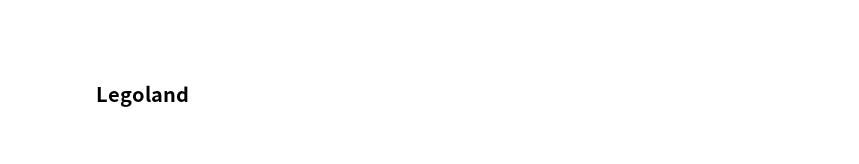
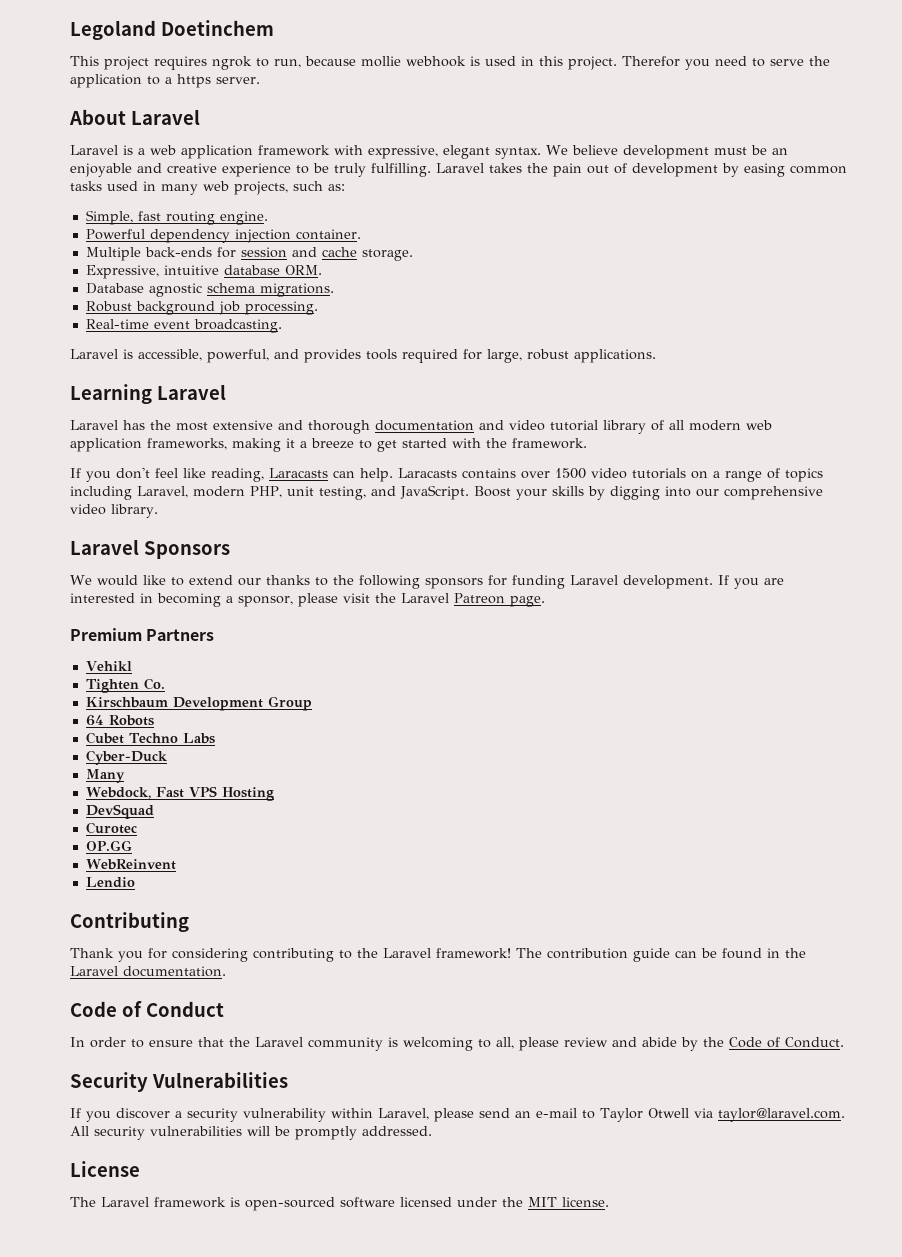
(189, 96) none -> [160,20,274,36] [70,56,830,70] [70,74,260,88] [69,109,200,125] [70,145,788,159] [70,163,847,177] [70,181,345,195] [85,210,268,225] [85,229,361,243] [85,247,413,261] [85,265,322,279] [85,283,334,297] [85,301,318,315] [85,319,282,333] [70,349,656,363] [70,384,226,404] [70,420,772,434] [70,438,587,452] [70,467,823,482] [70,485,823,500] [70,504,158,518] [70,539,230,559] [70,575,784,589] [70,593,545,607] [70,628,215,641] [85,661,132,671] [85,678,165,693] [85,696,312,711] [85,715,154,726] [85,732,215,744] [85,750,168,765] [85,769,125,783] [85,786,274,801] [85,804,154,819] [85,822,137,834] [85,840,132,851] [85,859,176,870] [85,877,135,888] [70,912,189,932] [70,948,806,962] [70,966,226,977] [70,1001,224,1017] [70,1037,844,1051] [70,1072,288,1092] [70,1108,845,1122] [70,1126,432,1140] [70,1161,140,1177] [70,1197,609,1211] Doetinchem // This project requires ngrok to run, because mollie webhook is used in this project. Therefor you need to serve the application to a https server. // About Laravel // Laravel is a web application framework with expressive, elegant syntax. We believe development must be an enjoyable and creative experience to be truly fulfilling. Laravel takes the pain out of development by easing common tasks used in many web projects, such as: // Simple, fast routing engine. // Powerful dependency injection container. // Multiple back-ends for session and cache storage. // Expressive, intuitive database ORM. // Database agnostic schema migrations. // Robust background job processing. // Real-time event broadcasting. // Laravel is accessible, powerful, and provides tools required for large, robust applications. // Learning Laravel // Laravel has the most extensive and thorough documentation and video tutorial library of all modern web application frameworks, making it a breeze to get started with the framework. // If you don't feel like reading, Laracasts can help. Laracasts contains over 1500 video tutorials on a range of topics including Laravel, modern PHP, unit testing, and JavaScript. Boost your skills by digging into our comprehensive video library. // Laravel Sponsors // We would like to extend our thanks to the following sponsors for funding Laravel development. If you are interested in becoming a sponsor, please visit the Laravel Patreon page. // Premium Partners // Vehikl // Tighten Co. // Kirschbaum Development Group // 64 Robots // Cubet Techno Labs // Cyber-Duck // Many // Webdock, Fast VPS Hosting // DevSquad // Curotec // OP.GG // WebReinvent // Lendio // Contributing // Thank you for considering contributing to the Laravel framework! The contribution guide can be found in the Laravel documentation. // Code of Conduct // In order to ensure that the Laravel community is welcoming to all, please review and abide by the Code of Conduct. // Security Vulnerabilities // If you discover a security vulnerability within Laravel, please send an e-mail to Taylor Otwell via taylor@laravel.com. All security vulnerabilities will be promptly addressed. // License // The Laravel framework is open-sourced software licensed under the MIT license.

